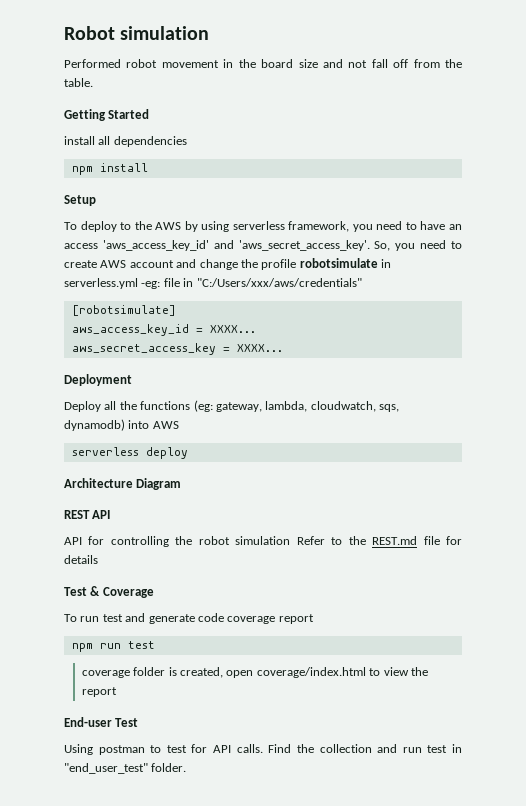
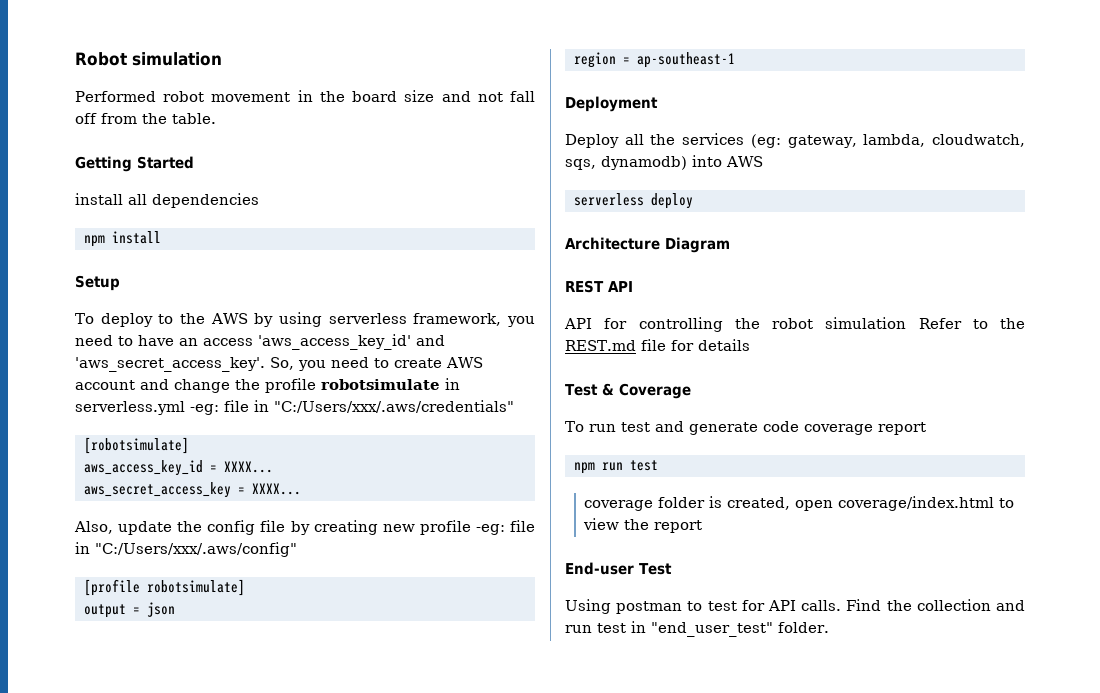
[196,278,362,287] "C:/Users/xxx/aws/credentials" -> [274,400,514,413] "C:/Users/xxx/.aws/credentials"
(283, 348) none -> [74,520,535,535] [75,542,297,557] [83,579,245,596] [83,602,175,618] [573,52,735,68] // Also, update the config file by creating new profile -eg: file in "C:/Users/xxx/.aws/config" // [profile robotsimulate] // output = json // region = ap-southeast-1
[140,401,191,410] functions -> [682,133,745,145] services

